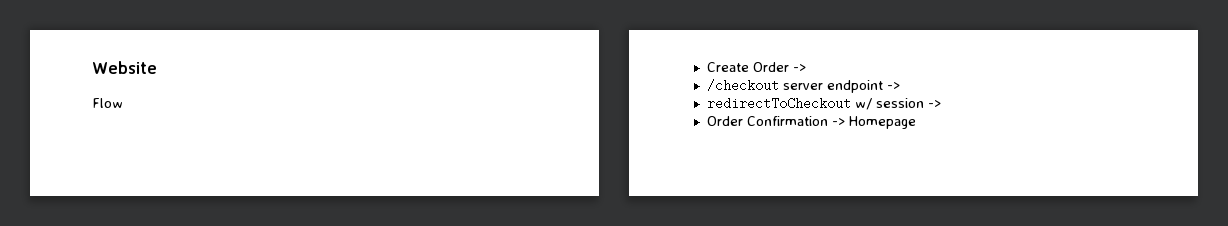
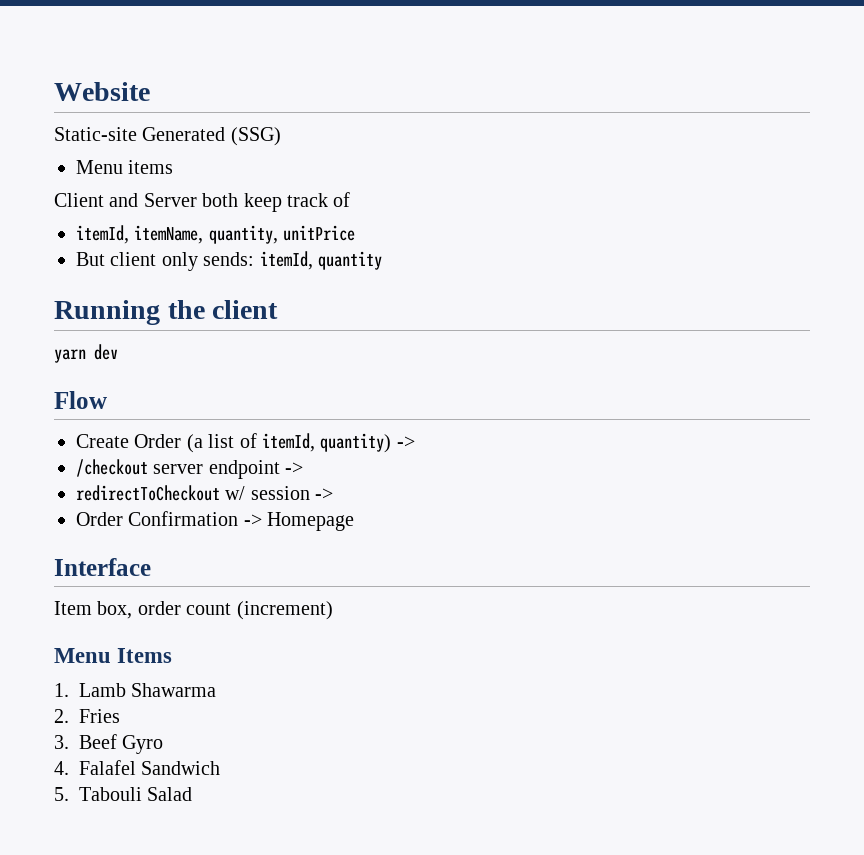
[92,98,123,108] [706,62,789,72] Flow // Create Order -> [54,127,281,146] [76,160,174,174] [54,192,351,212] [76,225,356,244] [76,251,382,271] [54,300,279,325] [54,344,118,363] [54,391,107,409] [76,433,392,453] Static-site Generated (SSG) // Menu items // Client and Server both keep track of // itemId, itemName, quantity, unitPrice // But client only sends: itemId, quantity // Running the client // yarn dev // Flow // Create Order (a list of itemId, quantity)
(916, 122) none -> [54,558,151,576] [54,601,333,620] [54,648,173,663] [54,683,217,697] [54,709,120,723] [54,734,164,754] [54,760,221,775] [54,787,193,801] // Interface // Item box, order count (increment) // Menu Items // 1. Lamb Shawarma // 2. Fries // 3. Beef Gyro // 4. Falafel Sandwich // 5. Tabouli Salad

